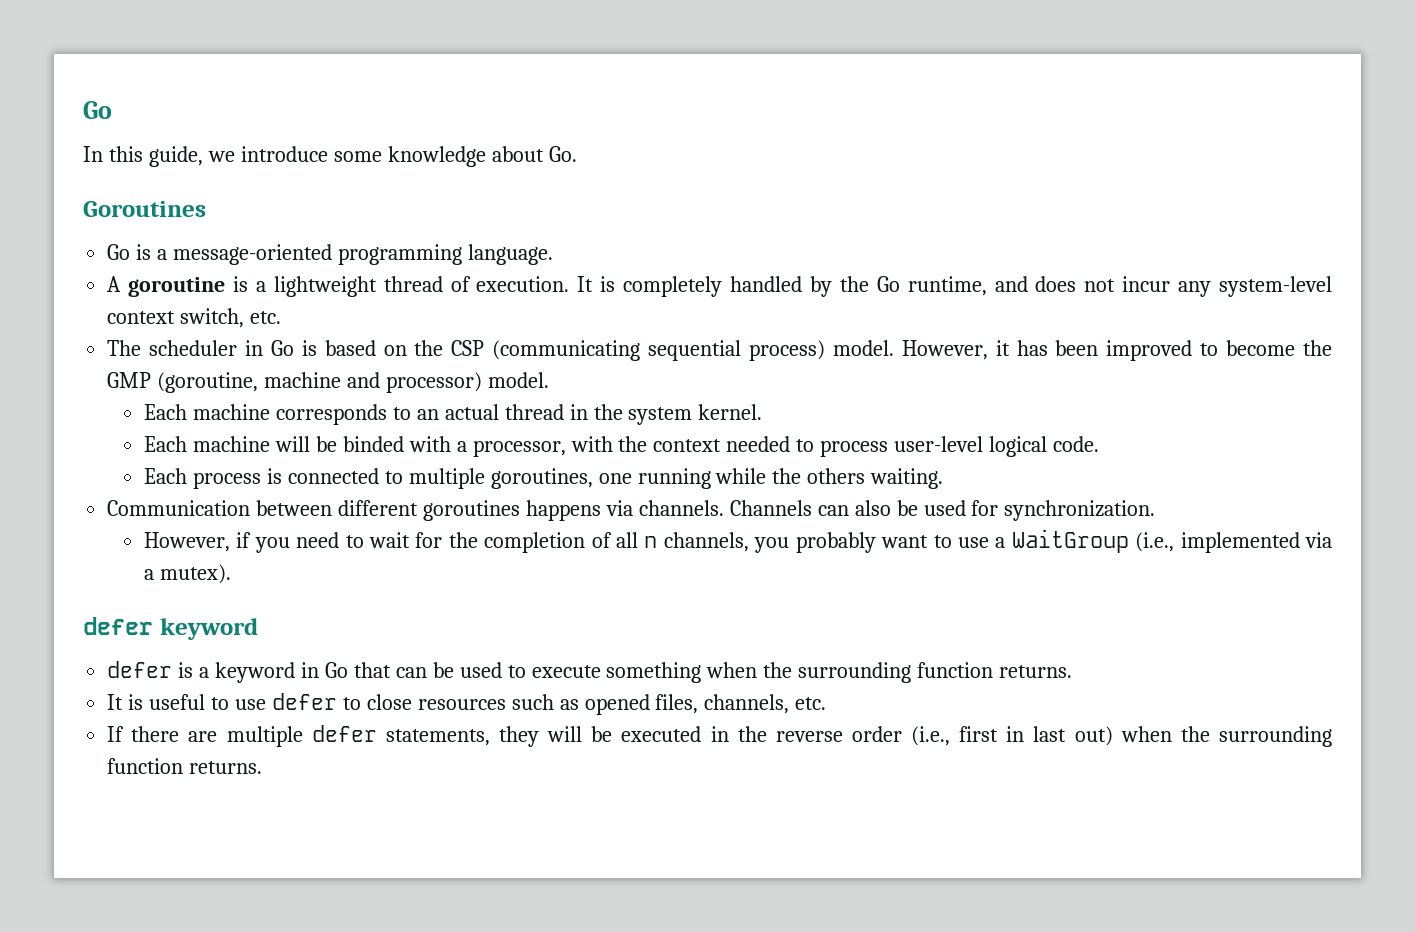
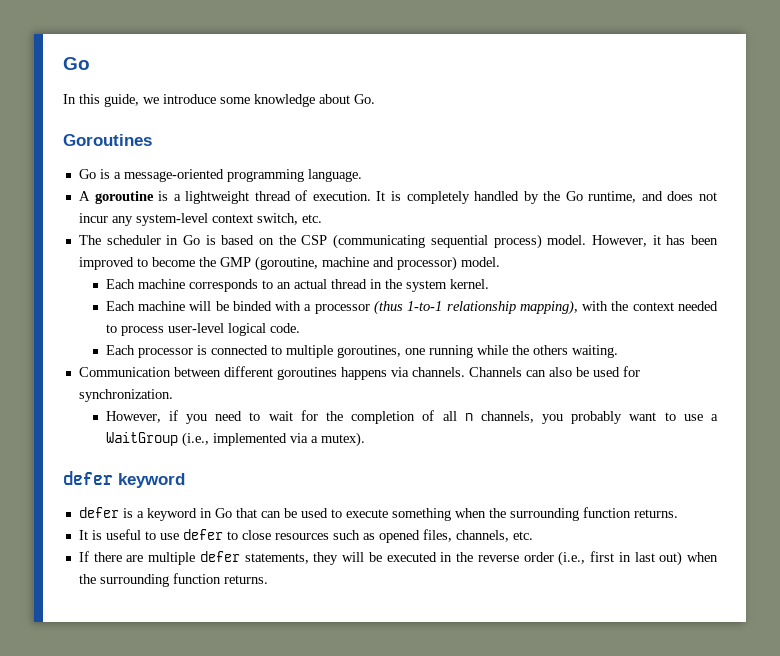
[472,440,566,457] processor, -> [314,300,578,315] processor (thus 1-to-1 relationship mapping),
[192,472,261,489] process -> [137,348,193,358] processor

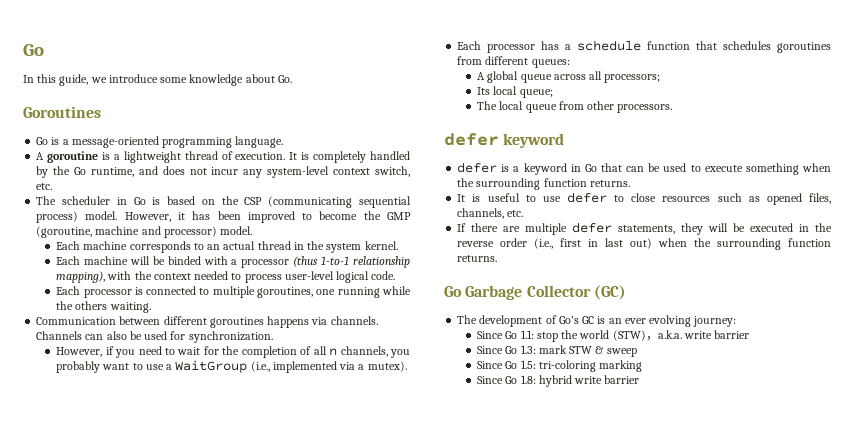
(365, 439) none -> [457,40,831,53] [457,56,570,68] [477,71,661,83] [477,86,553,98] [477,101,673,113] // Each processor has a schedule function that schedules goroutines from different queues: // A global queue across all processors; // Its local queue; // The local queue from other processors.
(268, 579) none -> [444,285,626,300] [457,315,737,327] [477,330,750,342] [477,345,637,357] [477,360,643,372] [477,375,640,387] // Go Garbage Collector (GC) // The development of Go's GC is an ever evolving journey: // Since Go 1.1: stop the world (STW)，a.k.a. write barrier // Since Go 1.3: mark STW & sweep // Since Go 1.5: tri-coloring marking // Since Go 1.8: hybrid write barrier

